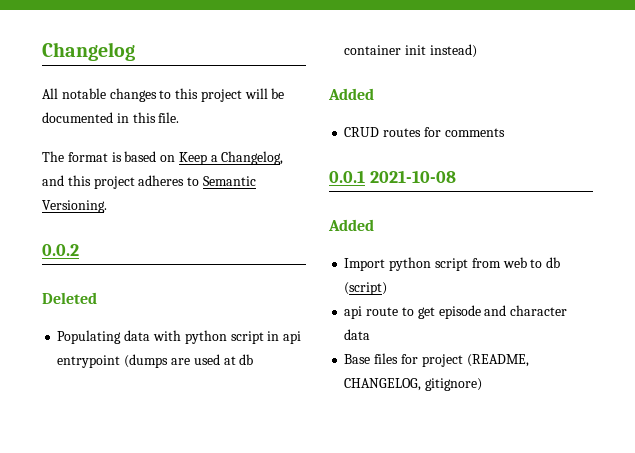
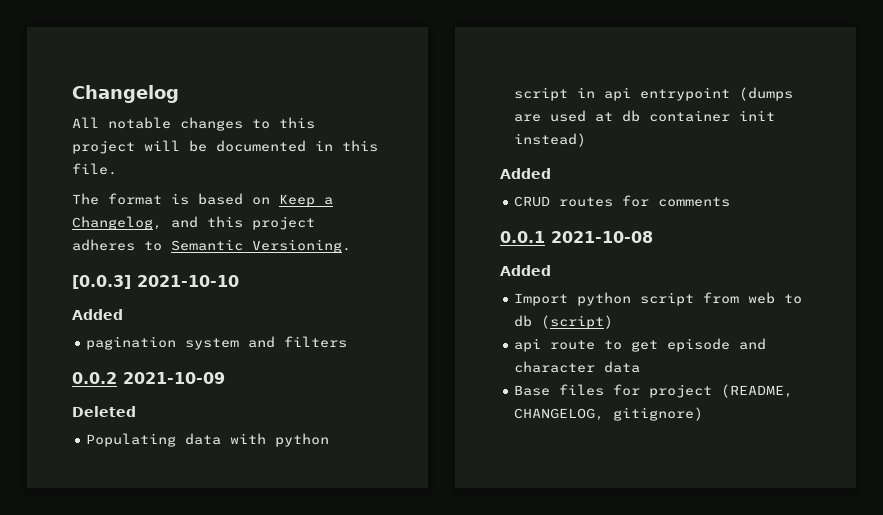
(107, 206) none -> [72,275,239,289] [72,309,123,320] [86,336,348,350] // [0.0.3] 2021-10-10 // Added // pagination system and filters
(79, 250) none -> [123,372,225,384] 2021-10-09

